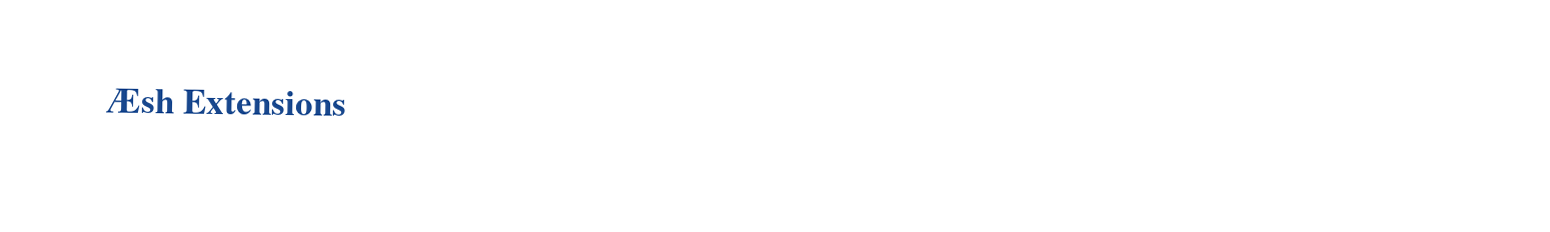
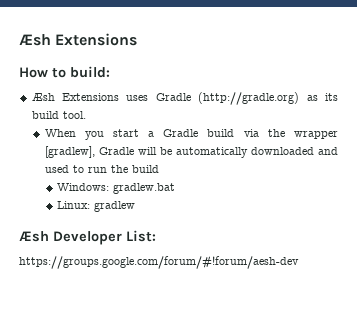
[105,88,348,116] Æsh Extensions -> [19,33,138,46] [19,66,110,78] [31,92,338,105] [31,111,86,119] [44,129,338,140] [44,146,338,158] [44,165,159,173] [57,183,176,194] [57,201,136,212] [19,230,156,245] [19,255,299,269] Æsh Extensions // How to build: // Æsh Extensions uses Gradle (http://gradle.org) as its build tool. // When you start a Gradle build via the wrapper [gradlew], Gradle will be automatically downloaded and used to run the build // Windows: gradlew.bat // Linux: gradlew // Æsh Developer List: // https://groups.google.com/forum/#!forum/aesh-dev

